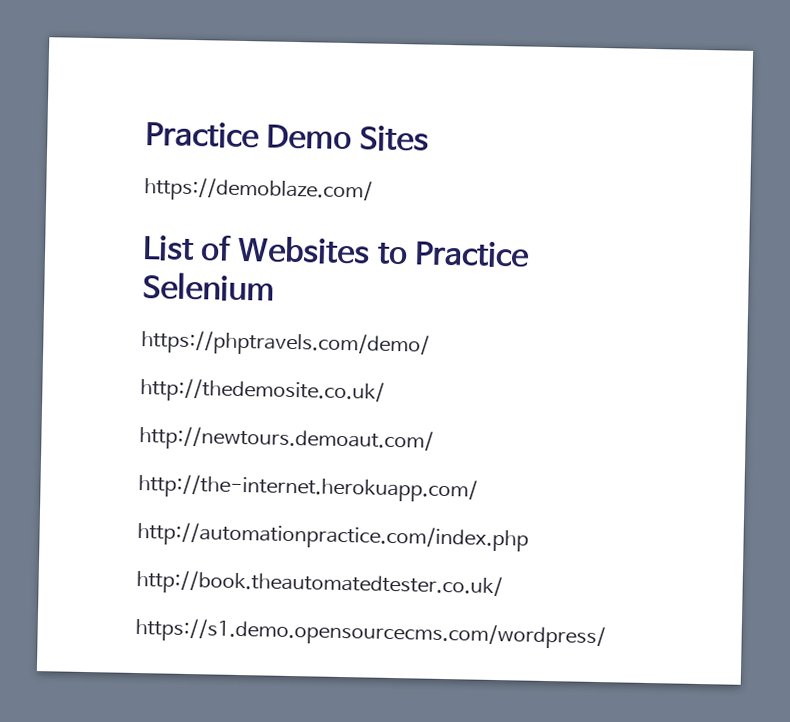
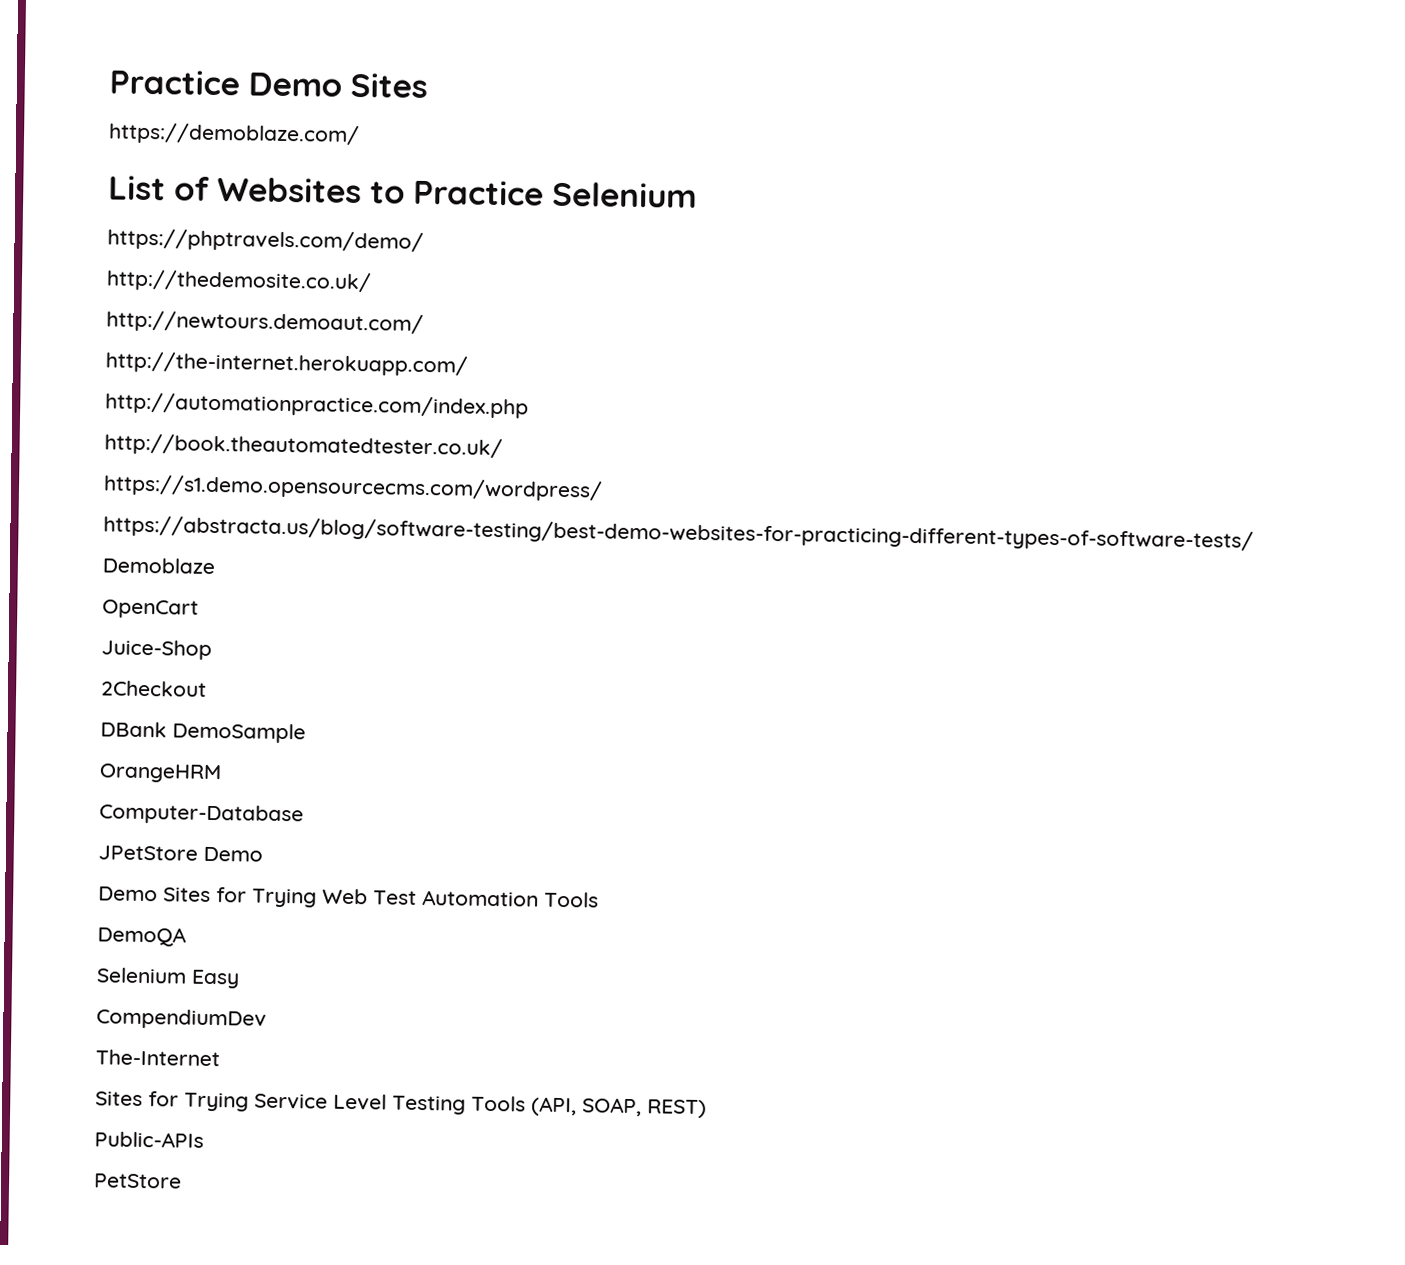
(606, 633) none -> [103,515,1254,552] [102,557,216,575] [102,599,199,619] [101,639,212,660] [101,680,207,697] [100,721,306,744] [99,763,222,784] [99,803,304,826] [98,845,263,862] [98,886,599,908] [97,926,187,947] [96,967,240,989] [96,1008,267,1030] [95,1049,220,1067] [95,1091,707,1119] [94,1131,204,1148] [93,1173,182,1189] // https://abstracta.us/blog/software-testing/best-demo-websites-for-practicing-different-types-of-software-tests/ // Demoblaze // OpenCart // Juice-Shop // 2Checkout // DBank DemoSample // OrangeHRM // Computer-Database // JPetStore Demo // Demo Sites for Trying Web Test Automation Tools // DemoQA // Selenium Easy // CompendiumDev // The-Internet // Sites for Trying Service Level Testing Tools (API, SOAP, REST) // Public-APIs // PetStore

